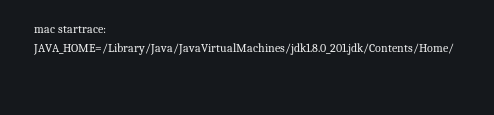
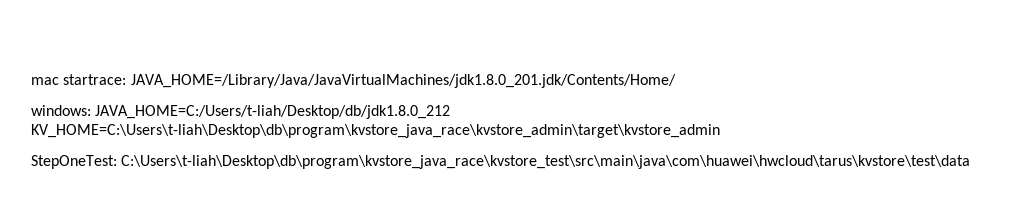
(454, 49) none -> [31,105,451,119] [31,124,720,138] [31,155,971,169] // windows: JAVA_HOME=C:/Users/t-liah/Desktop/db/jdk1.8.0_212 KV_HOME=C:\Users\t-liah\Desktop\db\program\kvstore_java_race\kvstore_admin\target\kvstore_admin // StepOneTest: C:\Users\t-liah\Desktop\db\program\kvstore_java_race\kvstore_test\src\main\java\com\huawei\hwcloud\tarus\kvstore\test\data

